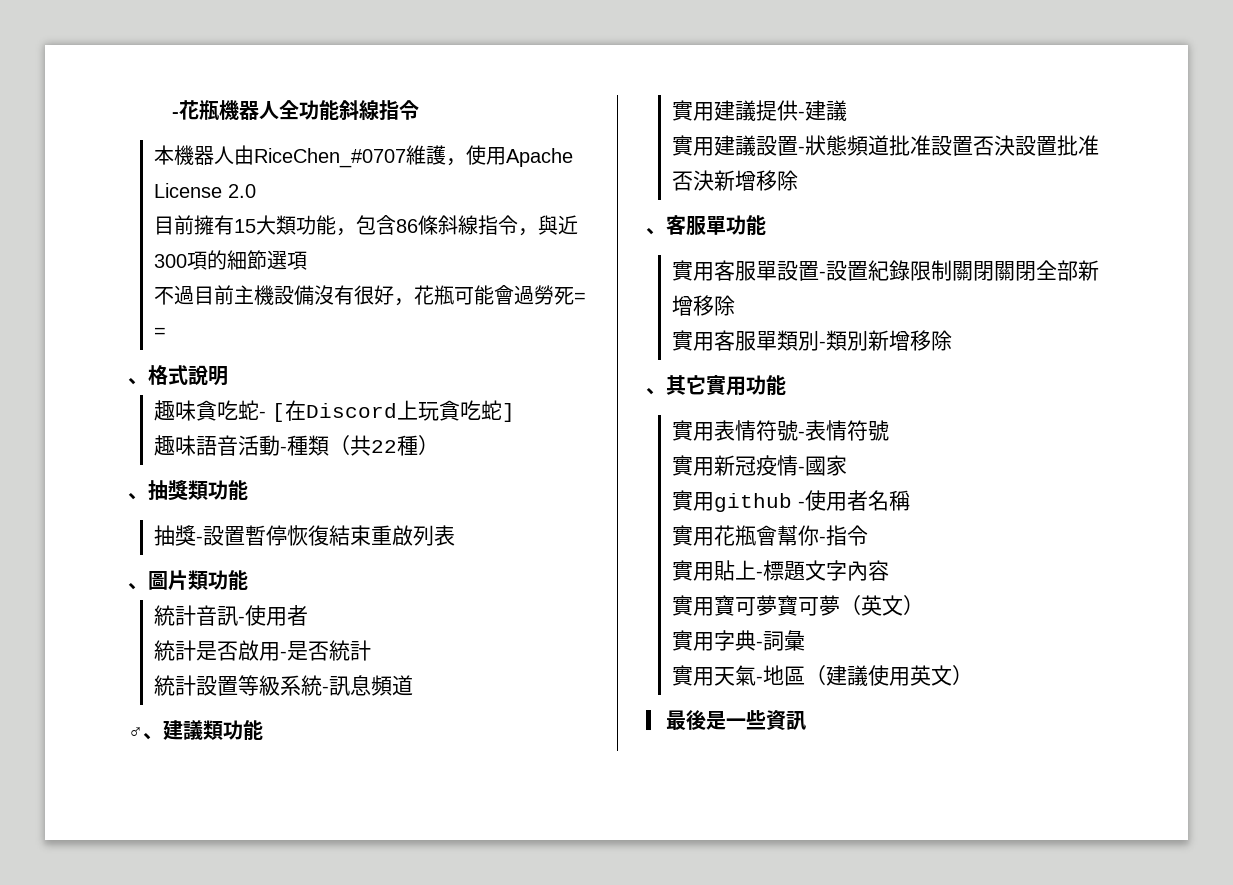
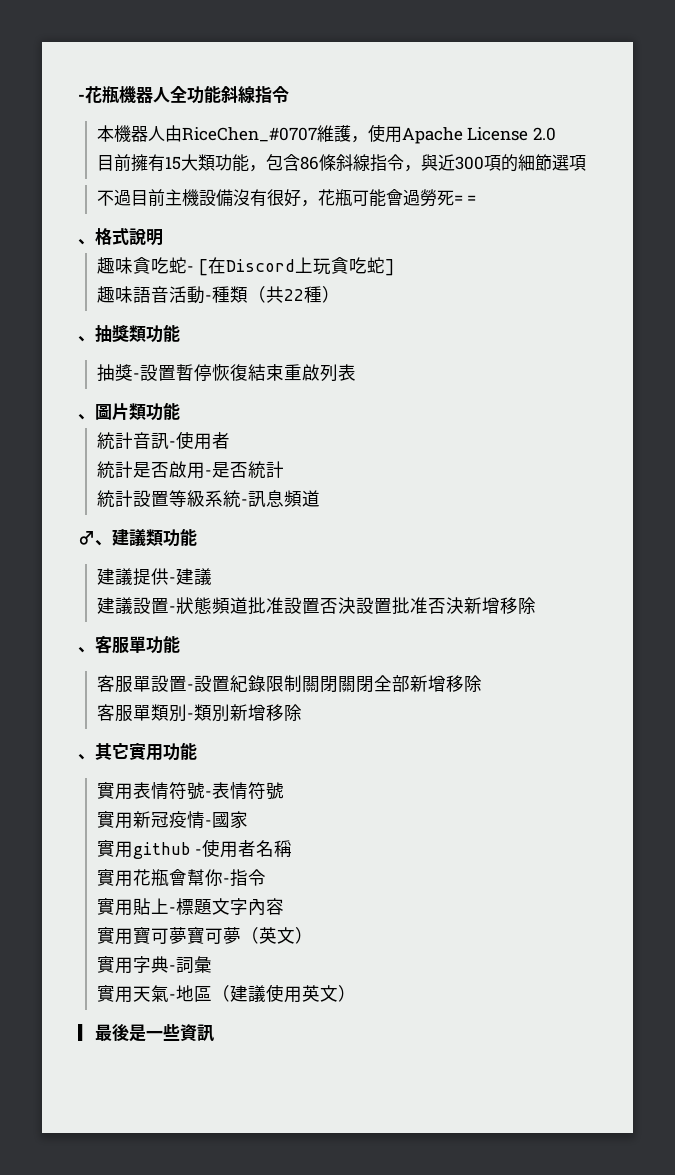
[672,100,715,121] 實用 -> (197, 537) none
[672,135,715,156] 實用 -> (212, 576) none
[672,260,715,281] 實用 -> (180, 644) none
[672,330,715,351] 實用 -> (482, 683) none

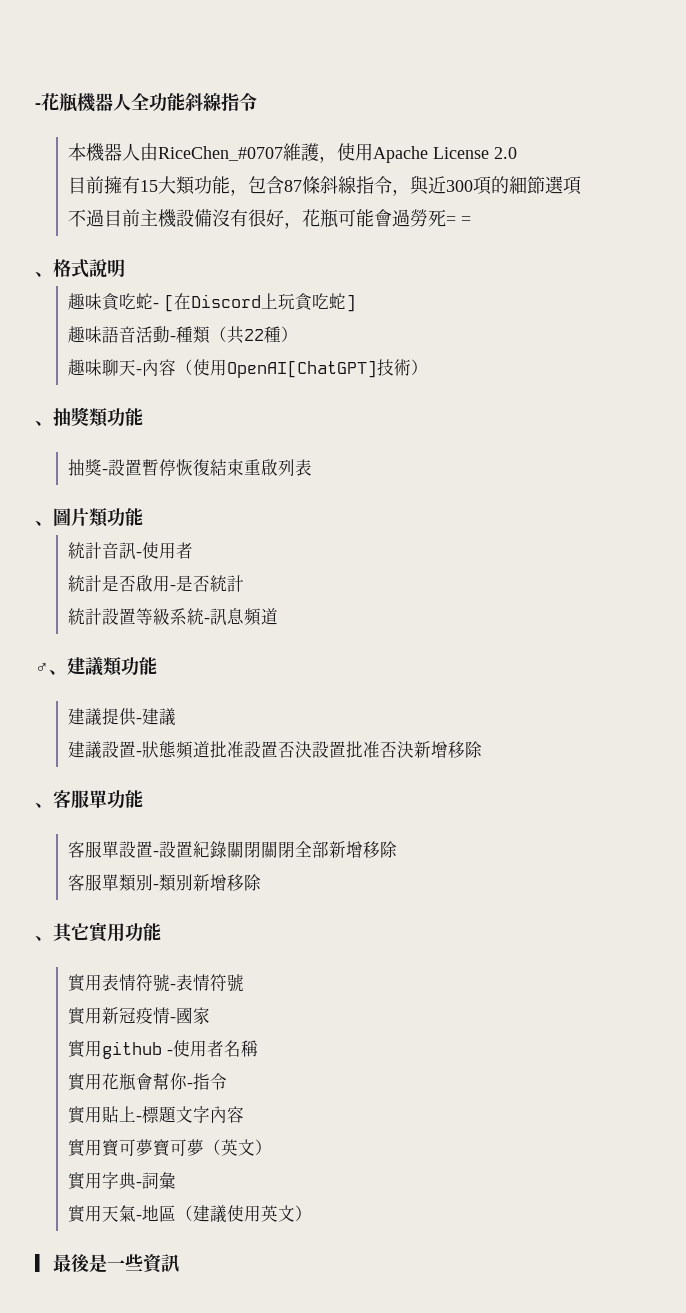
[299,156,319,170] 86 -> [284,180,303,192] 87
(340, 294) none -> [68,359,429,378] // 趣味聊天-內容（使用OpenAI[ChatGPT]技術）
[265,675,302,692] 限制 -> (228, 849) none

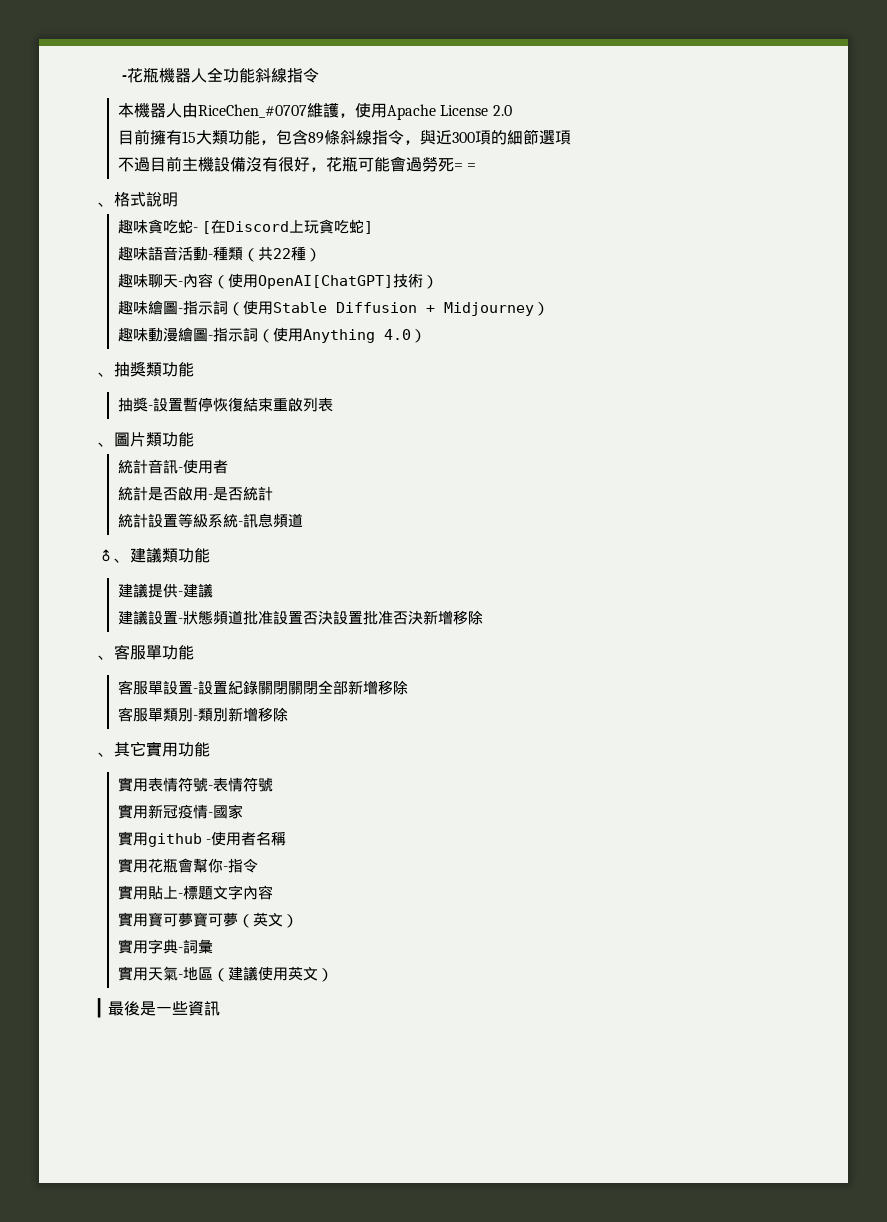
[284,180,303,192] 87 -> [308,132,325,144] 89
(429, 367) none -> [118,300,550,316] [118,327,427,343] // 趣味繪圖-指示詞（使用Stable Diffusion + Midjourney） // 趣味動漫繪圖-指示詞（使用Anything 4.0）

